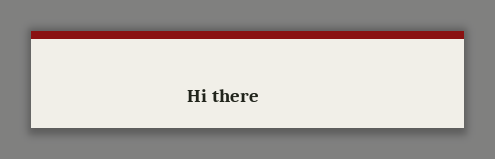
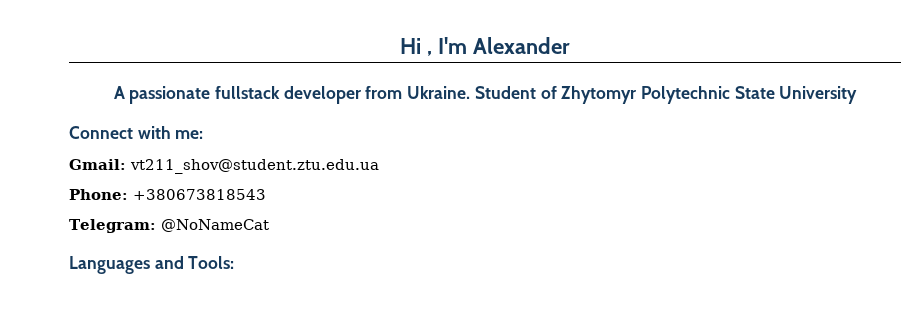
[211,89,259,102] there -> [427,37,570,56] [113,86,858,104] [69,126,204,139] [69,159,379,174] [69,189,266,200] [69,219,269,233] [69,256,235,274] , I'm Alexander // A passionate fullstack developer from Ukraine. Student of Zhytomyr Polytechnic State University // Connect with me: // Gmail: vt211_shov@student.ztu.edu.ua // Phone: +380673818543 // Telegram: @NoNameCat // Languages and Tools:

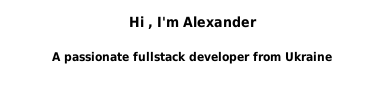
[407,86,858,104] [69,126,204,139] [69,159,379,174] [69,189,266,200] [69,219,269,233] [69,256,235,274] Ukraine. Student of Zhytomyr Polytechnic State University // Connect with me: // Gmail: vt211_shov@student.ztu.edu.ua // Phone: +380673818543 // Telegram: @NoNameCat // Languages and Tools: -> [285,51,332,62] Ukraine

